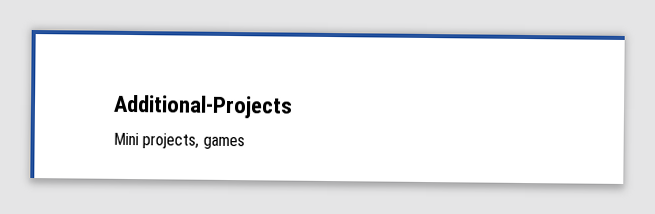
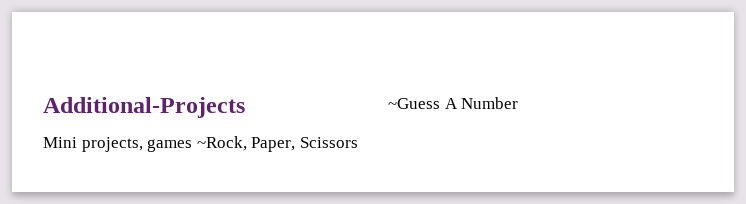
(245, 143) none -> [196,136,358,152] [388,97,519,109] ~Rock, Paper, Scissors ~Guess A Number

